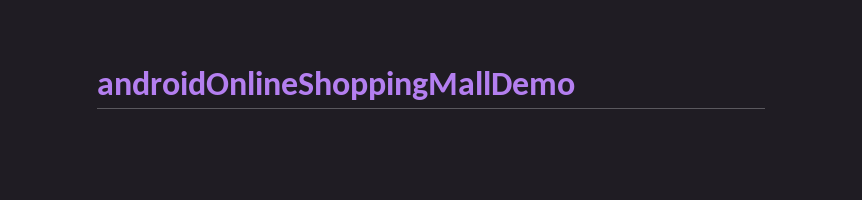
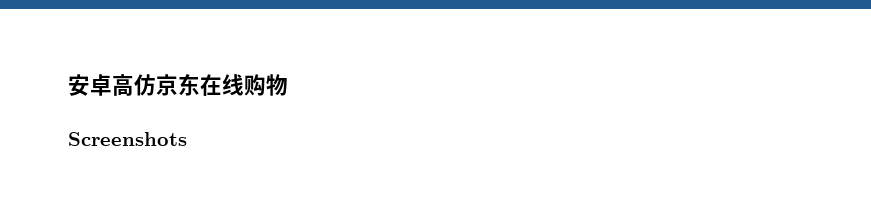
[97,71,575,100] androidOnlineShoppingMallDemo -> [68,73,288,96] [68,132,187,146] 安卓高仿京东在线购物 // Screenshots

